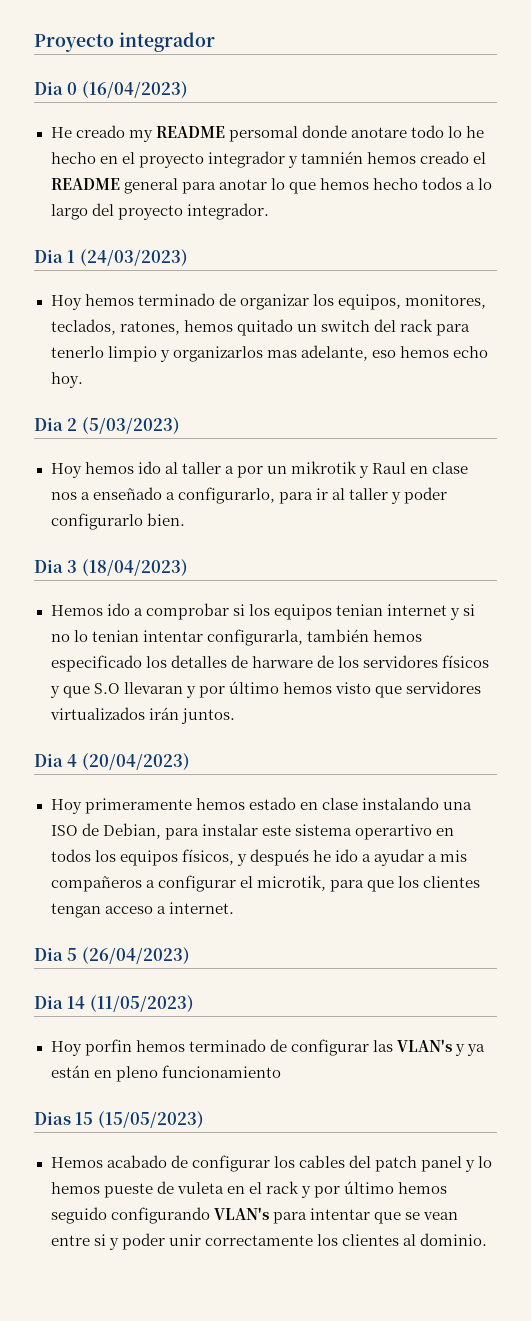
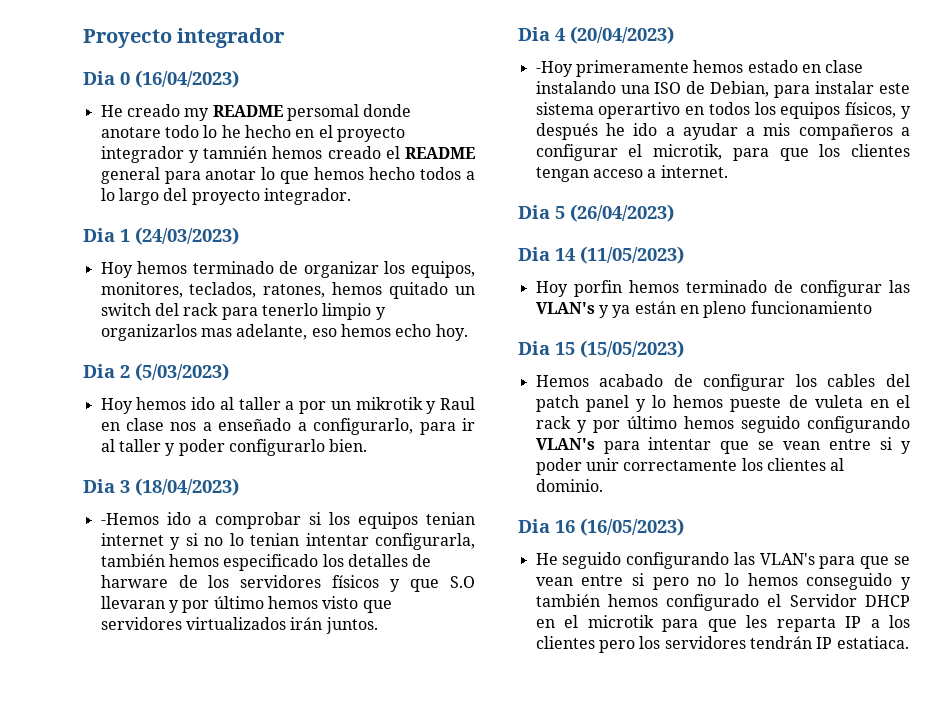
[50,605,103,616] Hemos -> [100,513,159,525] -Hemos
[50,799,82,814] Hoy -> [535,61,573,77] -Hoy
[34,1112,71,1125] Dias -> [518,341,550,355] Dia
(487, 1239) none -> [518,518,684,536] [535,552,910,569] [535,573,911,590] [535,594,910,611] [535,615,910,632] [535,636,909,653] // Dia 16 (16/05/2023) // He seguido configurando las VLAN's para que se vean entre si pero no lo hemos conseguido y también hemos configurado el Servidor DHCP en el microtik para que les reparta IP a los clientes pero los servidores tendrán IP estatiaca.

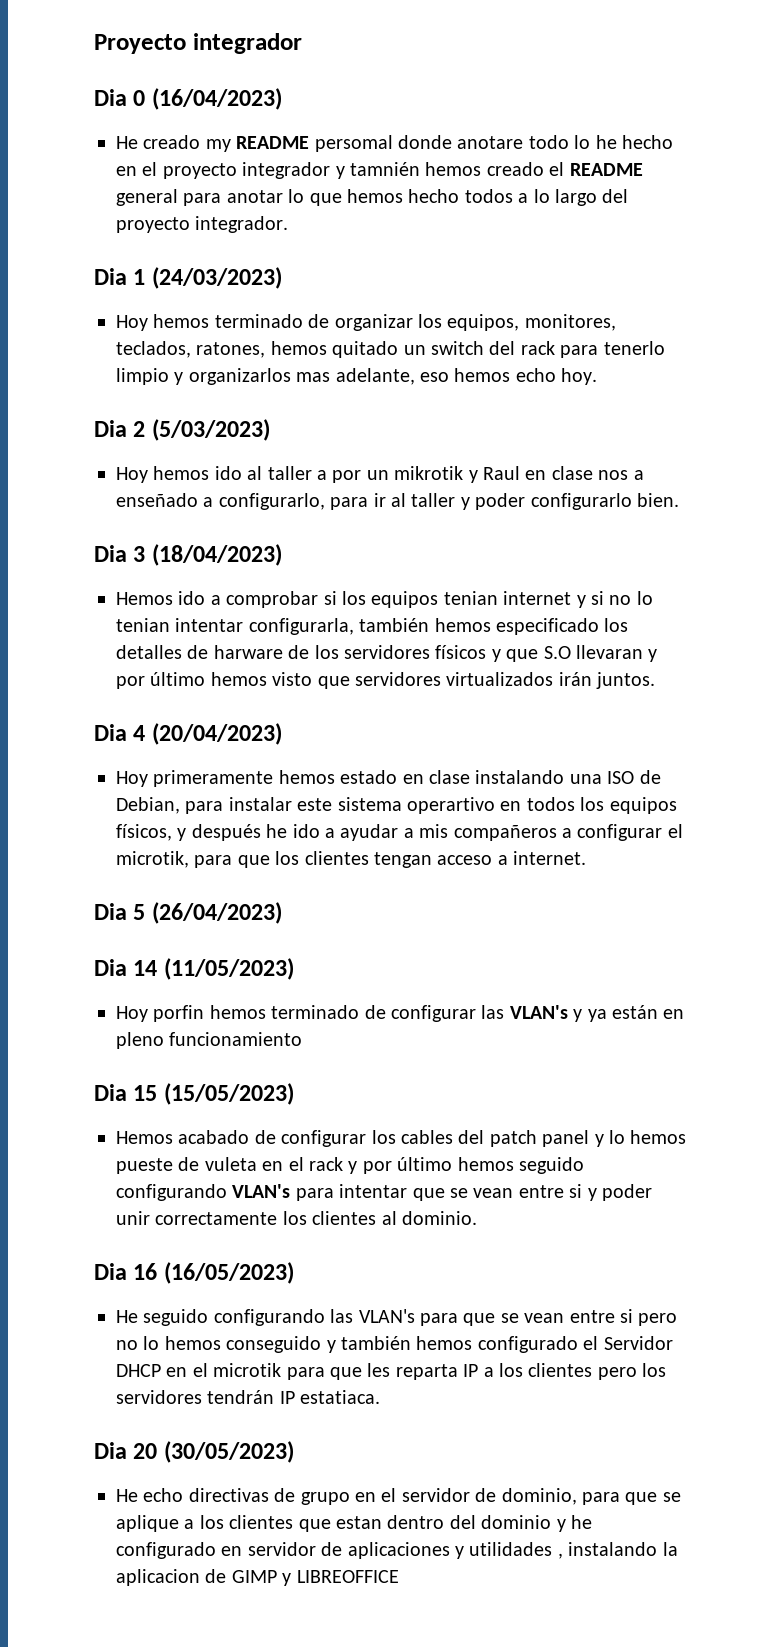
[100,513,159,525] -Hemos -> [116,592,173,605] Hemos
[535,61,573,77] -Hoy -> [116,771,148,787] Hoy
(909, 642) none -> [94,1441,294,1463] [116,1488,681,1505] [116,1515,592,1532] [116,1542,678,1559] [116,1569,399,1586] // Dia 20 (30/05/2023) // He echo directivas de grupo en el servidor de dominio, para que se aplique a los clientes que estan dentro del dominio y he configurado en servidor de aplicaciones y utilidades , instalando la aplicacion de GIMP y LIBREOFFICE

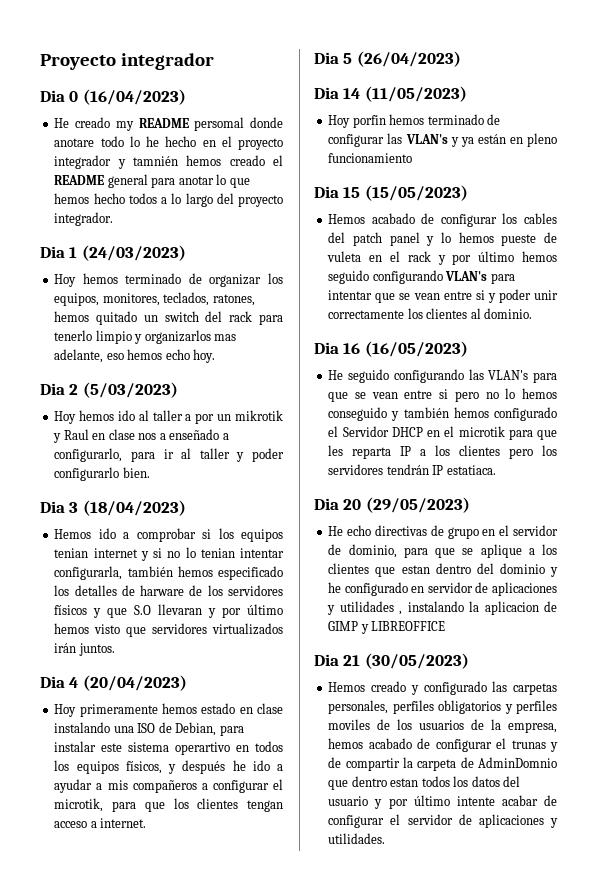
[163,1441,294,1463] (30/05/2023) -> [365,497,470,513] (29/05/2023)
(399, 1576) none -> [314,653,469,669] [328,681,557,695] [328,700,557,714] [328,719,557,733] [328,738,558,752] [328,757,557,771] [328,776,521,790] [328,795,557,809] [328,814,558,828] [328,833,386,844] // Dia 21 (30/05/2023) // Hemos creado y configurado las carpetas personales, perfiles obligatorios y perfiles moviles de los usuarios de la empresa, hemos acabado de configurar el trunas y de compartir la carpeta de AdminDomnio que dentro estan todos los datos del usuario y por último intente acabar de configurar el servidor de aplicaciones y utilidades.

